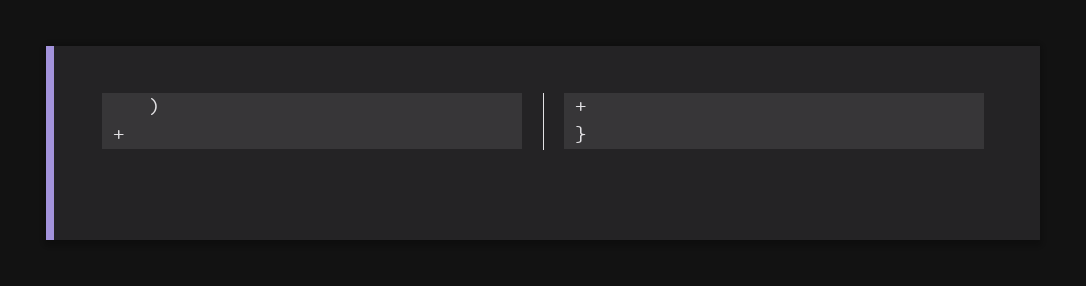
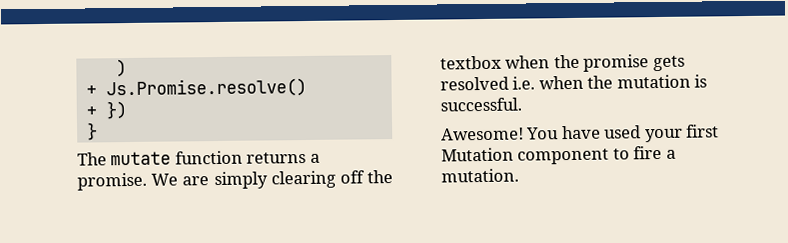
[575,102,588,113] // + -> [105,77,307,99] [85,101,127,120] Js.Promise.resolve() // + })
(588, 134) none -> [77,150,320,166] [77,170,393,191] [440,54,685,72] [440,74,708,91] [440,97,522,112] [441,124,720,143] [441,145,676,165] [441,168,519,183] // The mutate function returns a promise. We are simply clearing off the textbox when the promise gets resolved i.e. when the mutation is successful. // Awesome! You have used your first Mutation component to fire a mutation.

